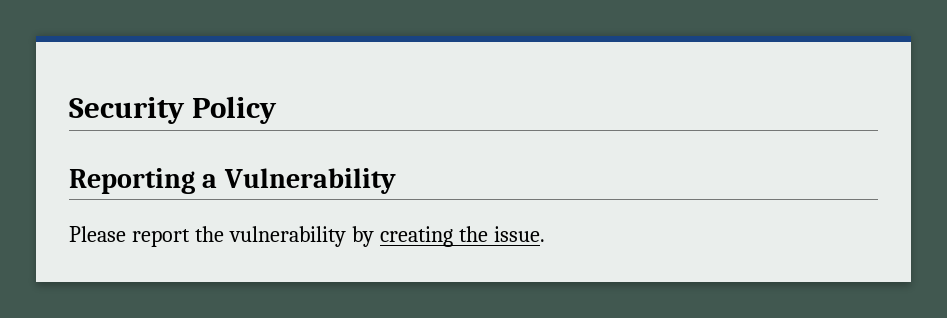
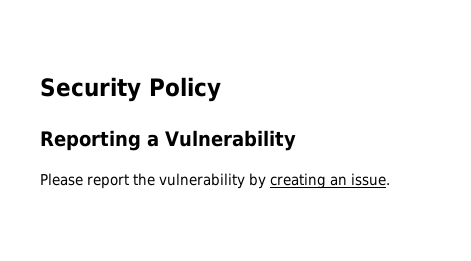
[458,226,488,242] the -> [330,176,348,186] an

